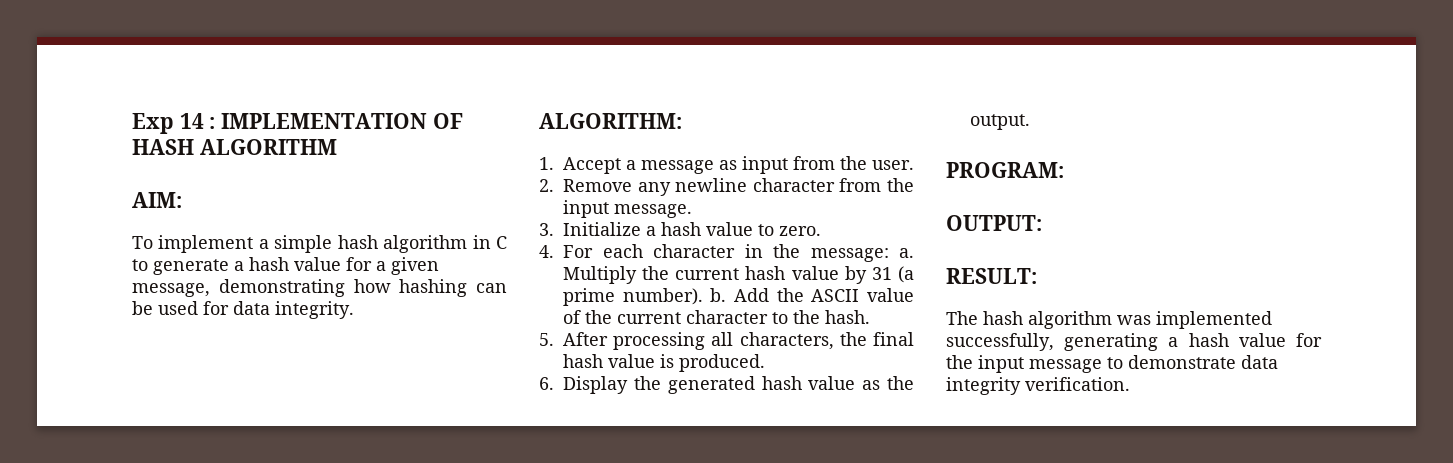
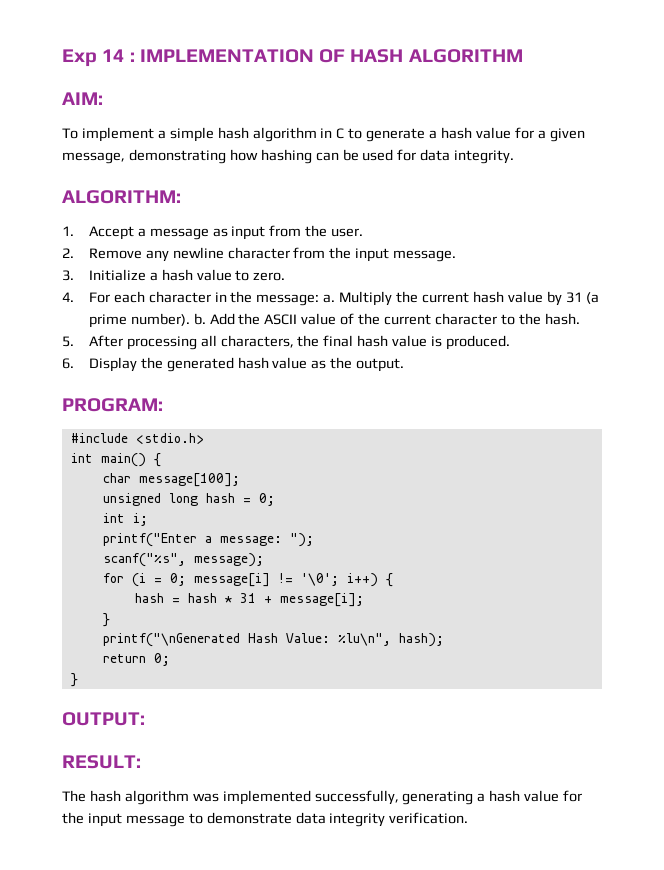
(1064, 170) none -> [70,433,204,444] [70,453,161,467] [102,473,240,487] [102,493,275,506] [102,513,148,526] [102,533,314,547] [102,553,264,567] [102,573,393,587] [134,593,364,607] [102,613,110,627] [102,633,444,647] [102,653,170,666] [70,673,78,687] // #include <stdio.h> // int main() { // char message[100]; // unsigned long hash = 0; // int i; // printf("Enter a message: "); // scanf("%s", message); // for (i = 0; message[i] != '\0'; i++) { // hash = hash * 31 + message[i]; // } // printf("\nGenerated Hash Value: %lu\n", hash); // return 0; // }

